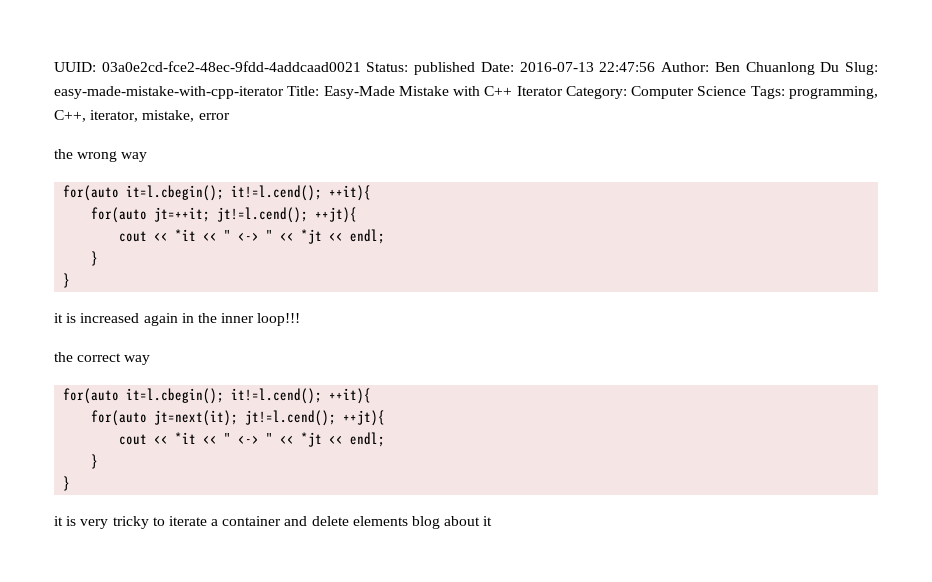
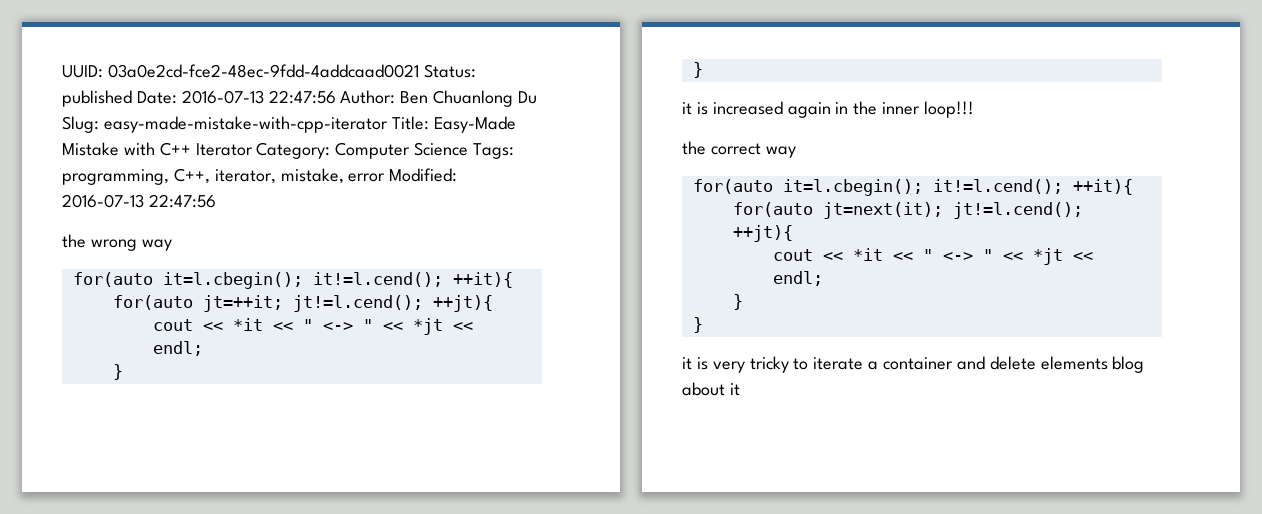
(230, 116) none -> [389,168,458,182] [62,194,216,208] Modified: 2016-07-13 22:47:56

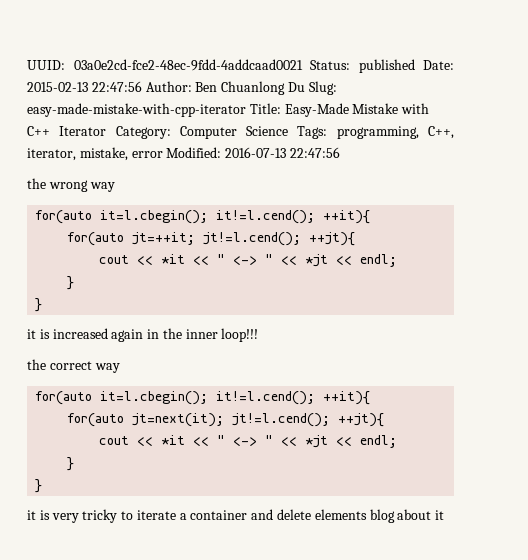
[181,90,264,104] 2016-07-13 -> [27,82,88,92] 2015-02-13

